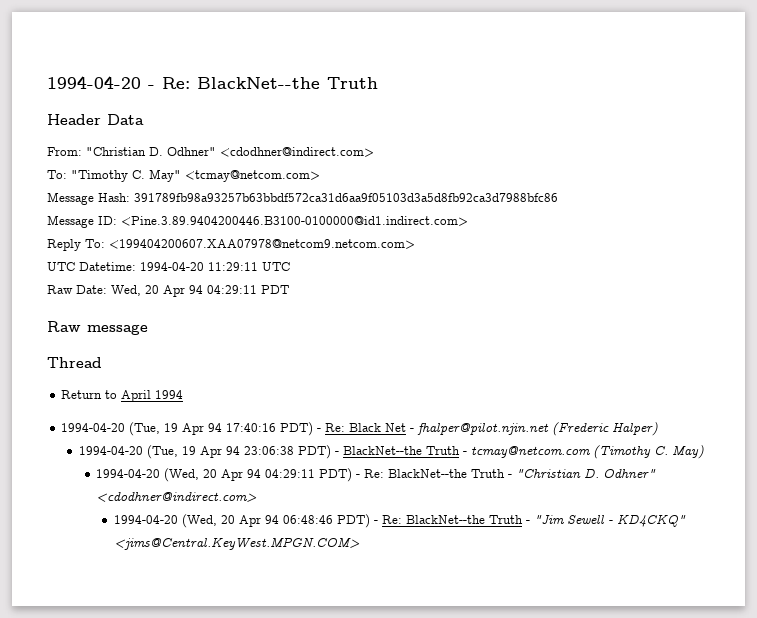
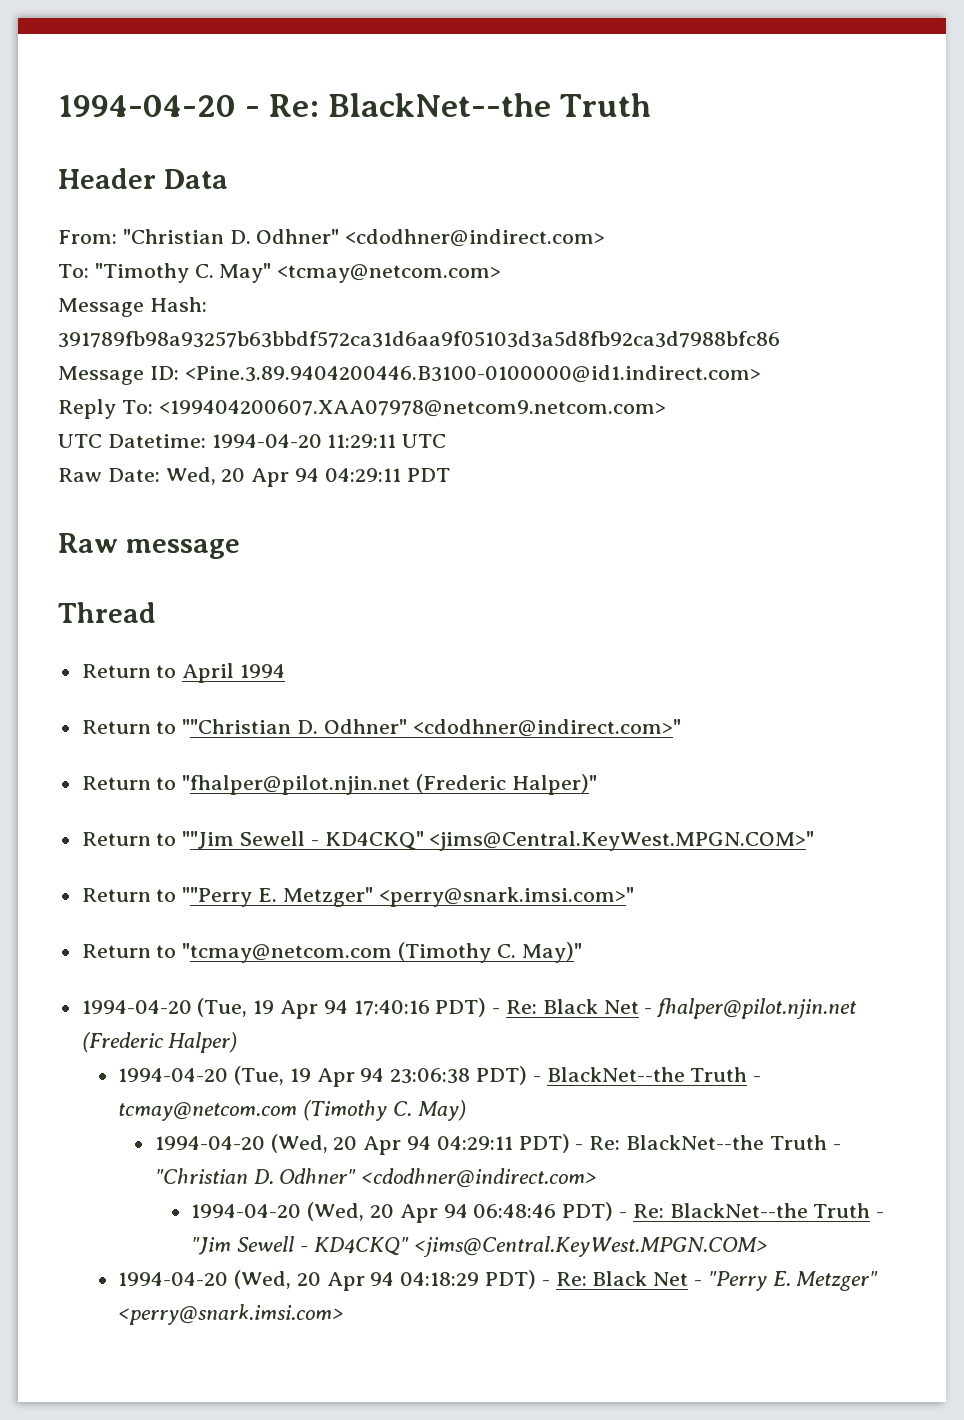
(184, 394) none -> [81,719,681,737] [81,774,597,795] [81,831,815,851] [81,887,634,907] [81,942,582,963] // Return to ""Christian D. Odhner" <cdodhner@indirect.com>" // Return to "fhalper@pilot.njin.net (Frederic Halper)" // Return to ""Jim Sewell - KD4CKQ" <jims@Central.KeyWest.MPGN.COM>" // Return to ""Perry E. Metzger" <perry@snark.imsi.com>" // Return to "tcmay@netcom.com (Timothy C. May)"
(361, 543) none -> [118,1270,879,1291] [118,1304,345,1325] // 1994-04-20 (Wed, 20 Apr 94 04:18:29 PDT) - Re: Black Net - "Perry E. Metzger" <perry@snark.imsi.com>

